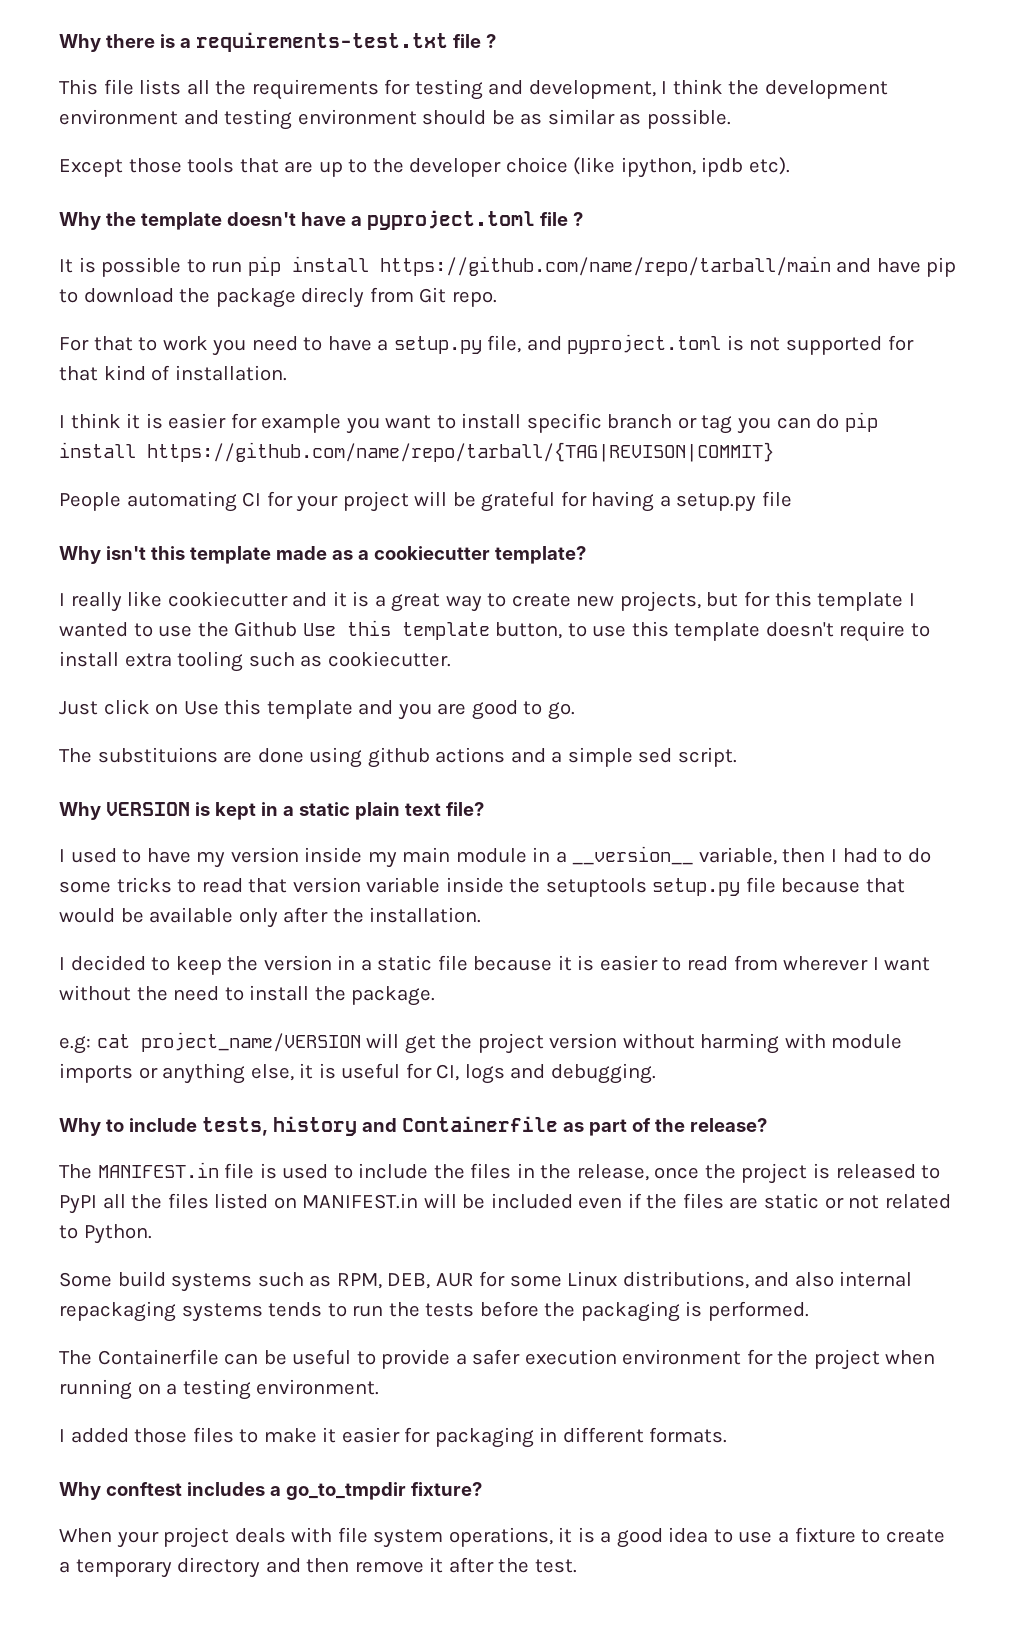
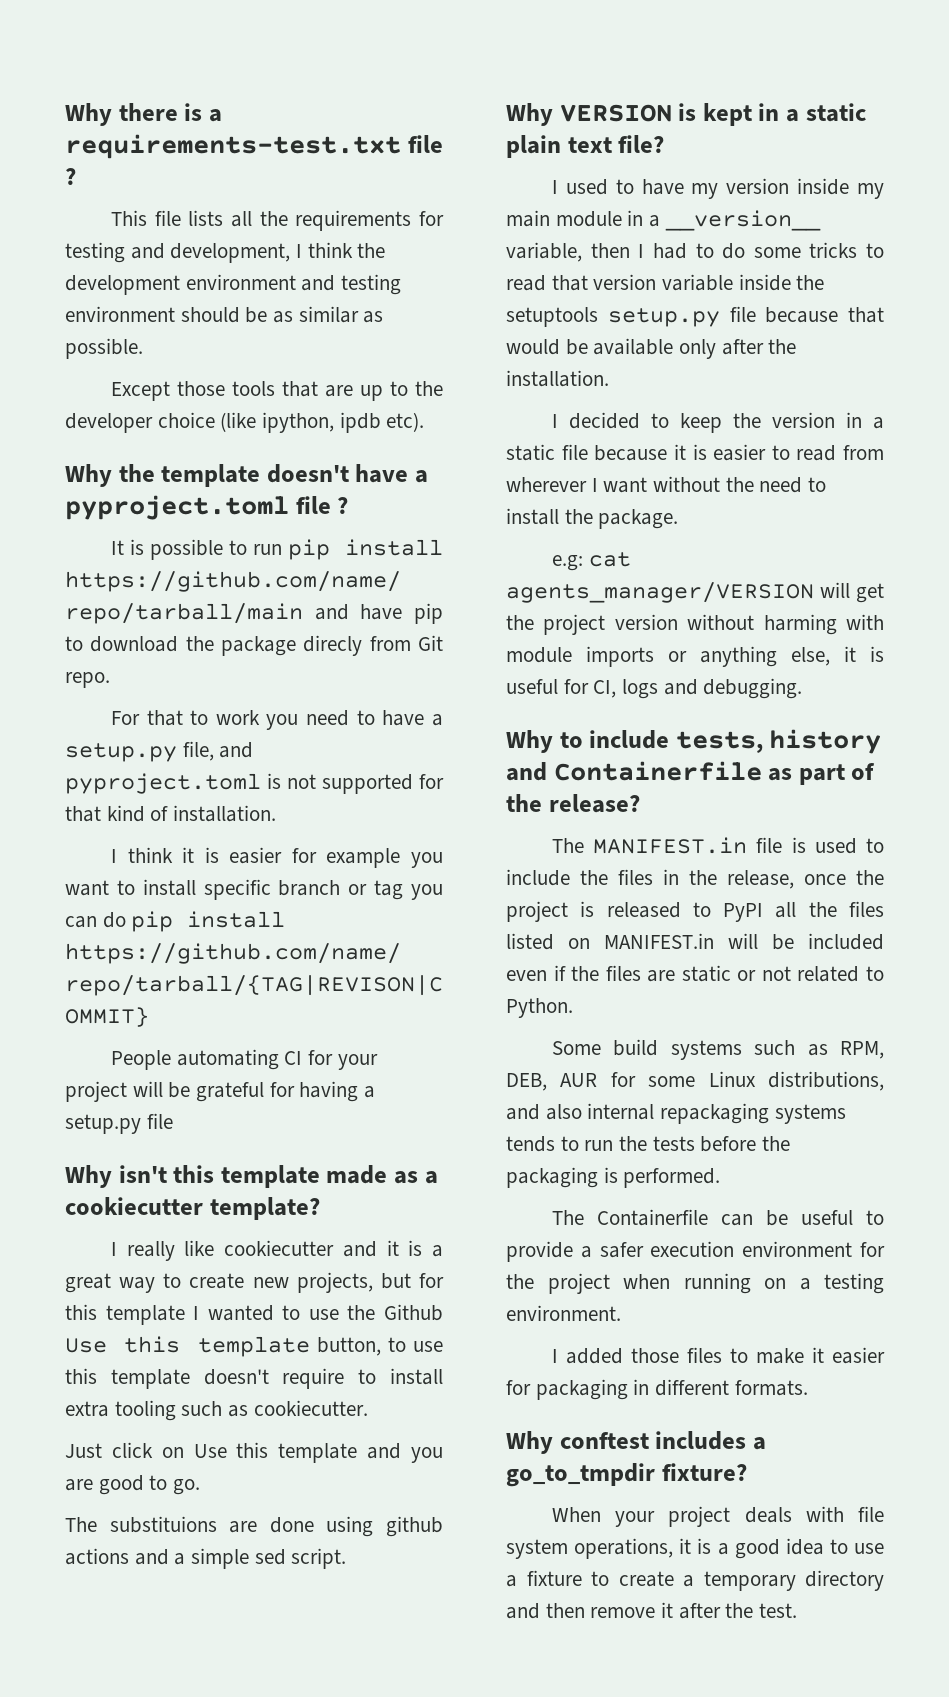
[140,1032,361,1052] project_name/VERSION -> [506,582,814,603] agents_manager/VERSION

